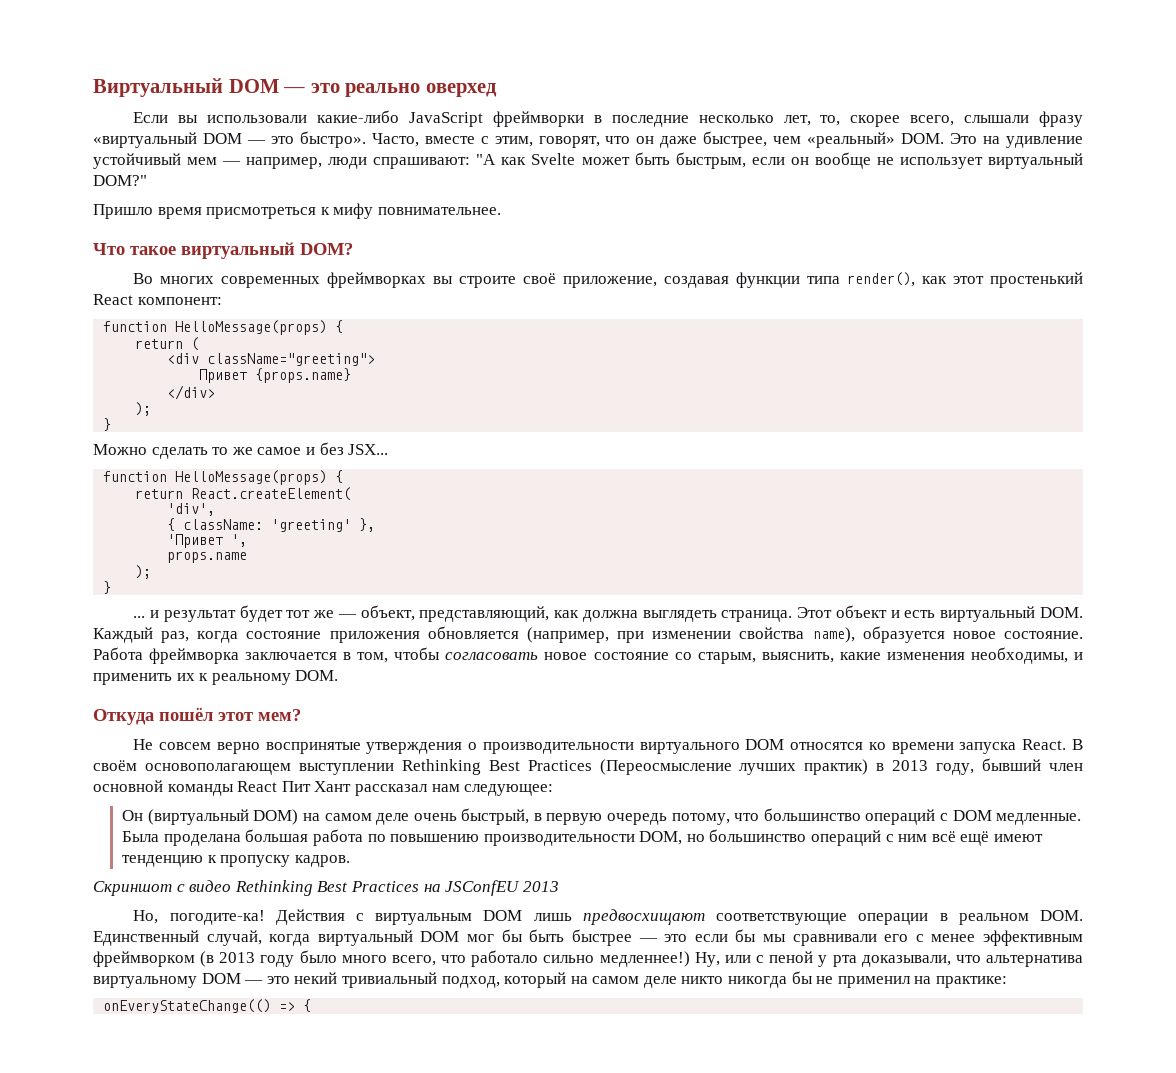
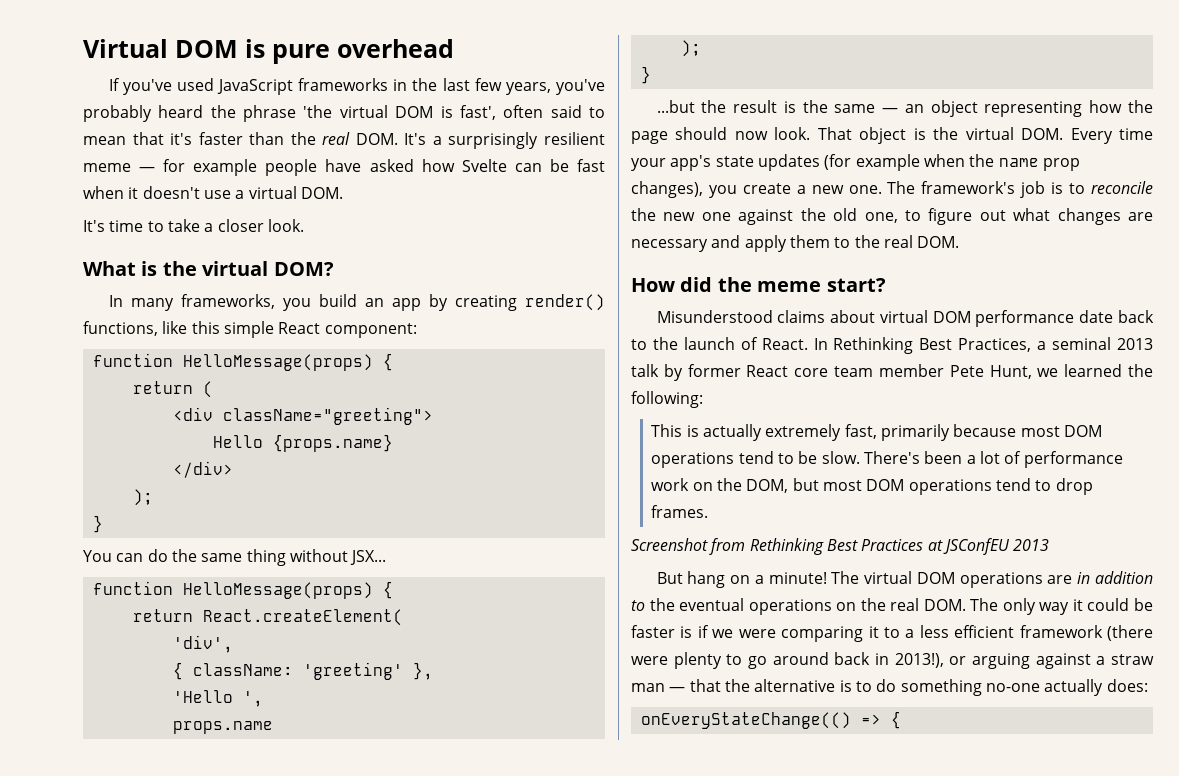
[93,78,497,97] [133,110,1083,127] [93,131,1083,148] [93,152,1083,169] [93,175,147,186] [93,203,501,219] [93,242,353,259] [133,272,1084,288] [93,294,222,305] Виртуальный DOM — это реально оверхед // Если вы использовали какие-либо JavaScript фреймворки в последние несколько лет, то, скорее всего, слышали фразу «виртуальный DOM — это быстро». Часто, вместе с этим, говорят, что он даже быстрее, чем «реальный» DOM. Это на удивление устойчивый мем — например, люди спрашивают: "А как Svelte может быть быстрым, если он вообще не использует виртуальный DOM?" // Пришло время присмотреться к мифу повнимательнее. // Что такое виртуальный DOM? // Во многих современных фреймворках вы строите своё приложение, создавая функции типа render(), как этот простенький React компонент: -> [83,39,454,64] [108,78,605,95] [83,105,605,122] [83,132,606,149] [83,159,606,176] [83,186,343,199] [83,219,304,232] [83,261,334,276] [108,294,605,311] [83,321,417,338] Virtual DOM is pure overhead // If you've used JavaScript frameworks in the last few years, you've probably heard the phrase 'the virtual DOM is fast', often said to mean that it's faster than the real DOM. It's a surprisingly resilient meme — for example people have asked how Svelte can be fast when it doesn't use a virtual DOM. // It's time to take a closer look. // What is the virtual DOM? // In many frameworks, you build an app by creating render() functions, like this simple React component:
[199,369,248,383] Привет -> [212,435,263,448] Hello
[93,442,344,459] Можно сделать то же самое и без -> [83,549,348,566] You can do the same thing without
[167,534,224,548] 'Привет -> [172,690,233,703] 'Hello
[133,605,1083,622] [93,626,1084,643] [93,647,1084,664] [93,670,339,685] [93,707,301,725] [133,739,1083,754] [93,758,1083,775] [93,780,554,796] [122,808,1082,825] [122,829,1043,846] [122,855,350,867] [93,880,559,896] [133,909,1083,925] [93,929,1083,946] [93,950,1083,967] [93,971,1008,988] ... и результат будет тот же — объект, представляющий, как должна выглядеть страница. Этот объект и есть виртуальный DOM. Каждый раз, когда состояние приложения обновляется (например, при изменении свойства name), образуется новое состояние. Работа фреймворка заключается в том, чтобы согласовать новое состояние со старым, выяснить, какие изменения необходимы, и применить их к реальному DOM. // Откуда пошёл этот мем? // Не совсем верно воспринятые утверждения о производительности виртуального DOM относятся ко времени запуска React. В своём основополагающем выступлении Rethinking Best Practices (Переосмысление лучших практик) в 2013 году, бывший член основной команды React Пит Хант рассказал нам следующее: // Он (виртуальный DOM) на самом деле очень быстрый, в первую очередь потому, что большинство операций c DOM медленные. Была проделана большая работа по повышению производительности DOM, но большинство операций с ним всё ещё имеют тенденцию к пропуску кадров. // Скриншот с видео Rethinking Best Practices на JSConfEU 2013 // Но, погодите-ка! Действия с виртуальным DOM лишь предвосхищают соответствующие операции в реальном DOM. Единственный случай, когда виртуальный DOM мог бы быть быстрее — это если бы мы сравнивали его с менее эффективным фреймворком (в 2013 году было много всего, что работало сильно медленнее!) Ну, или с пеной у рта доказывали, что альтернатива виртуальному DOM — это некий тривиальный подход, который на самом деле никто никогда бы не применил на практике: -> [656,100,1153,117] [631,127,1153,144] [631,154,1080,171] [631,181,1153,198] [631,208,1153,225] [631,235,960,252] [631,277,886,292] [656,310,1154,327] [631,337,1153,354] [631,364,1153,381] [631,391,703,408] [651,424,1102,441] [651,451,1123,468] [651,478,1093,495] [651,505,709,518] [631,538,1050,555] [656,571,1153,588] [631,598,1153,615] [631,625,1153,642] [631,652,1154,669] [631,679,1148,696] ...but the result is the same — an object representing how the page should now look. That object is the virtual DOM. Every time your app's state updates (for example when the name prop changes), you create a new one. The framework's job is to reconcile the new one against the old one, to figure out what changes are necessary and apply them to the real DOM. // How did the meme start? // Misunderstood claims about virtual DOM performance date back to the launch of React. In Rethinking Best Practices, a seminal 2013 talk by former React core team member Pete Hunt, we learned the following: // This is actually extremely fast, primarily because most DOM operations tend to be slow. There's been a lot of performance work on the DOM, but most DOM operations tend to drop frames. // Screenshot from Rethinking Best Practices at JSConfEU 2013 // But hang on a minute! The virtual DOM operations are in addition to the eventual operations on the real DOM. The only way it could be faster is if we were comparing it to a less efficient framework (there were plenty to go around back in 2013!), or arguing against a straw man — that the alternative is to do something no-one actually does:

